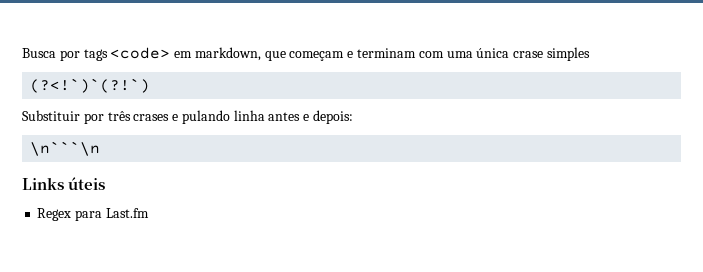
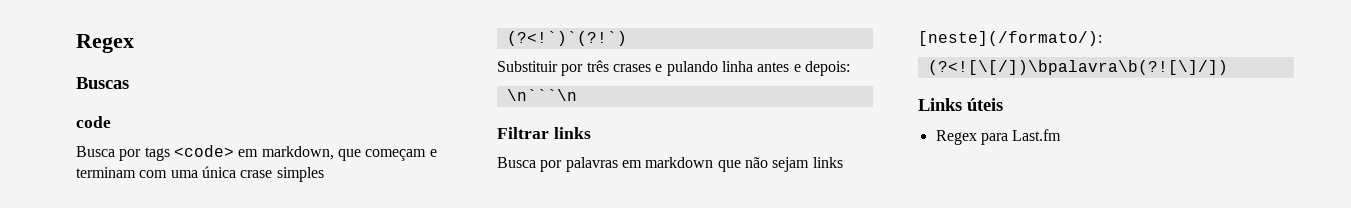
(22, 53) none -> [76,34,134,53] [76,77,129,89] [76,116,111,128] Regex // Buscas // code //
(101, 148) none -> [497,127,591,139] [497,157,843,172] [918,31,1102,46] [927,60,1228,75] // Filtrar links // Busca por palavras em markdown que não sejam links [neste](/formato/): // (?<![\[/])\bpalavra\b(?![\]/])

